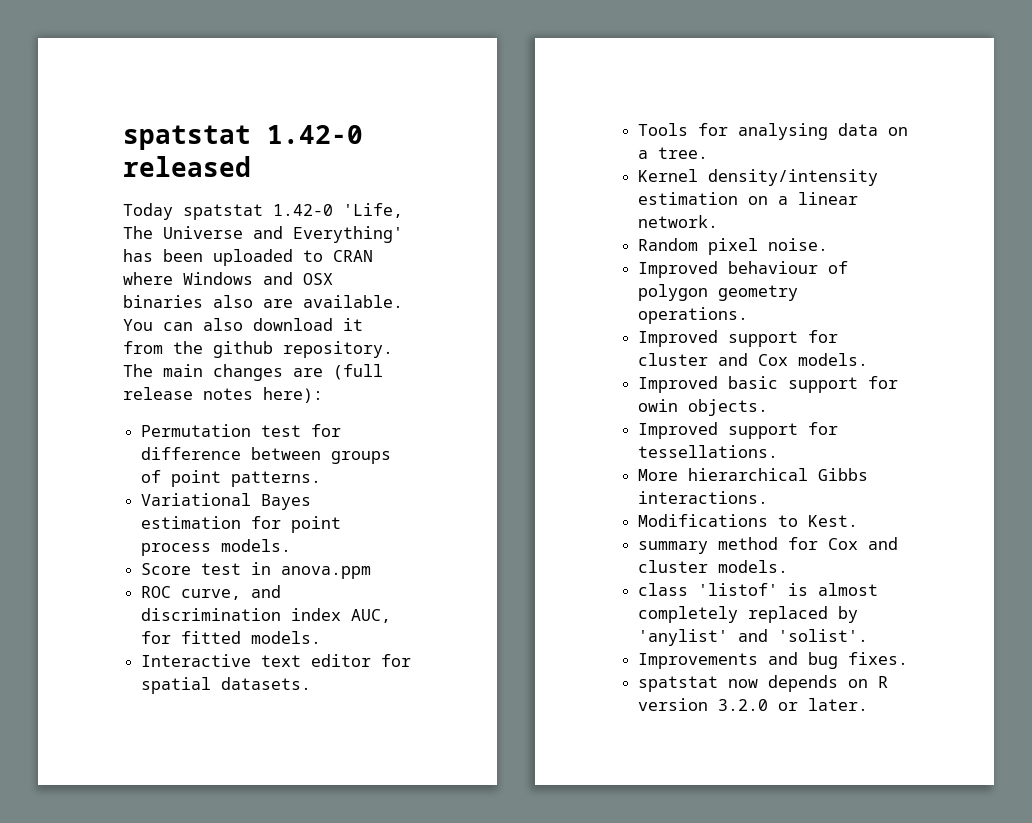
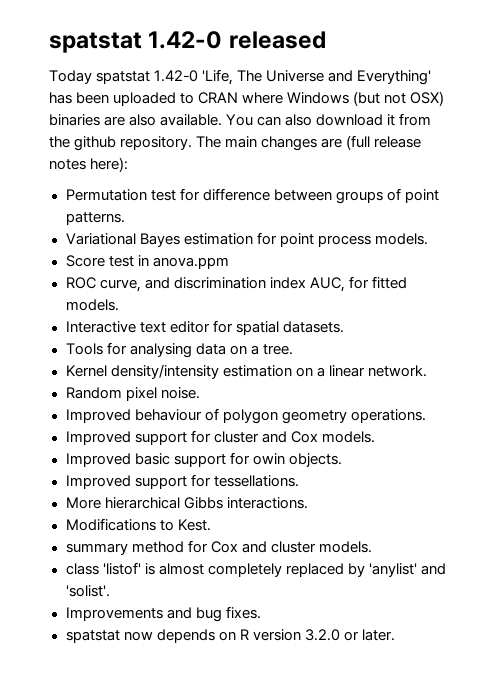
[263,272,333,285] [123,295,293,308] and OSX binaries also are -> [353,91,445,106] [49,114,157,126] (but not OSX) binaries are also

